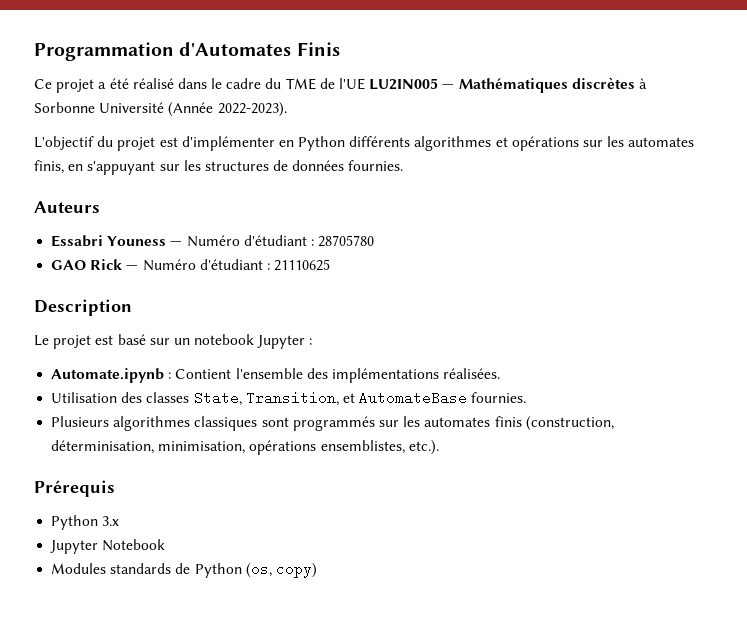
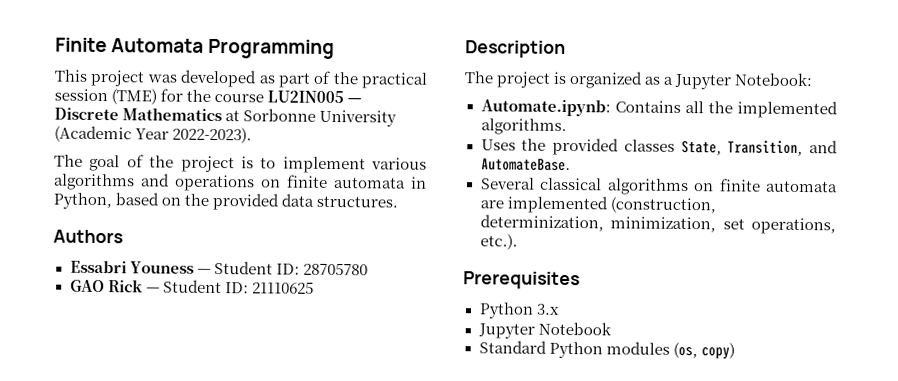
[34,42,340,61] [34,77,647,93] [34,102,287,117] [34,136,695,151] [34,160,404,175] [34,201,100,213] Programmation d'Automates Finis // Ce projet a été réalisé dans le cadre du TME de l'UE LU2IN005 — Mathématiques discrètes à Sorbonne Université (Année 2022-2023). // L'objectif du projet est d'implémenter en Python différents algorithmes et opérations sur les automates finis, en s'appuyant sur les structures de données fournies. // Auteurs -> [55,37,336,60] [54,69,428,89] [54,88,363,105] [54,107,398,127] [54,125,253,144] [54,154,427,174] [53,173,427,192] [53,192,399,211] [53,229,123,244] Finite Automata Programming // This project was developed as part of the practical session (TME) for the course LU2IN005 — Discrete Mathematics at Sorbonne University (Academic Year 2022-2023). // The goal of the project is to implement various algorithms and operations on finite automata in Python, based on the provided data structures. // Authors
[186,235,314,247] Numéro d'étudiant : -> [213,260,300,275] Student ID:
[142,259,270,271] Numéro d'étudiant : -> [162,279,249,294] Student ID:
[34,334,313,349] [51,368,501,383] [51,391,527,406] [51,416,614,431] [51,440,405,455] Le projet est basé sur un notebook Jupyter : // Automate.ipynb : Contient l'ensemble des implémentations réalisées. // Utilisation des classes State, Transition, et AutomateBase fournies. // Plusieurs algorithmes classiques sont programmés sur les automates finis (construction, déterminisation, minimisation, opérations ensemblistes, -> [464,71,814,90] [480,99,838,119] [480,118,567,136] [480,137,838,157] [480,158,571,172] [480,177,838,196] [479,195,716,214] [479,214,836,235] The project is organized as a Jupyter Notebook: // Automate.ipynb: Contains all the implemented algorithms. // Uses the provided classes State, Transition, and AutomateBase. // Several classical algorithms on finite automata are implemented (construction, determinization, minimization, set operations,
[34,480,115,497] Prérequis -> [463,271,580,290] Prerequisites
[51,563,242,578] Modules standards de Python -> [478,340,670,359] Standard Python modules

